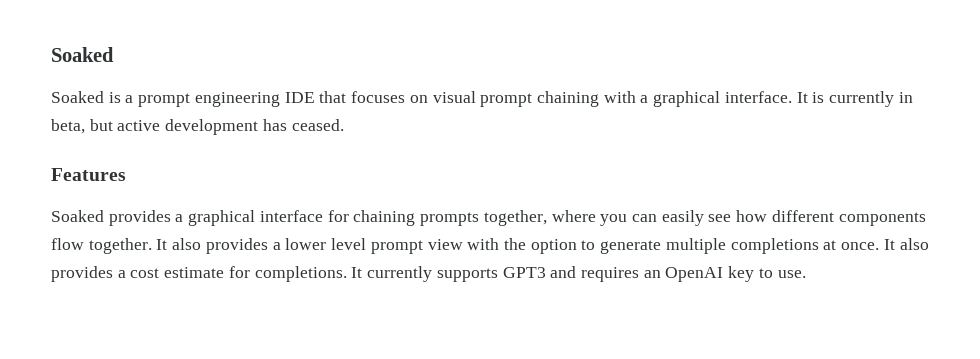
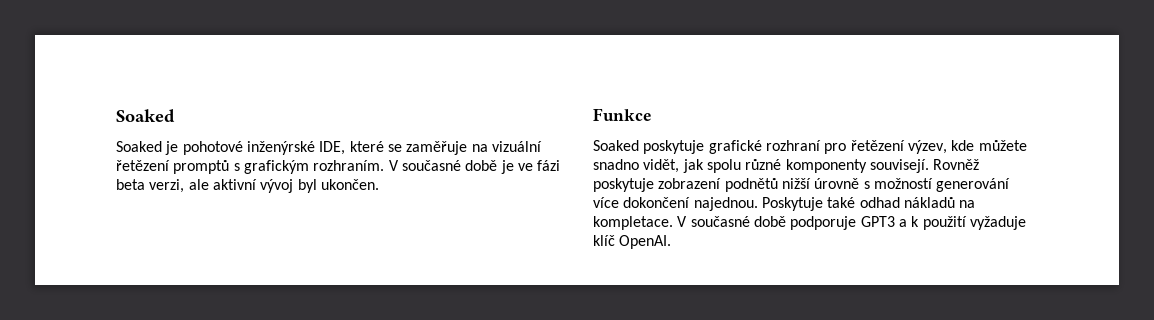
[108,91,913,107] [51,119,344,135] [51,168,126,181] [51,210,926,226] [51,238,929,254] [51,266,806,282] is a prompt engineering IDE that focuses on visual prompt chaining with a graphical interface. It is currently in beta, but active development has ceased. // Features // Soaked provides a graphical interface for chaining prompts together, where you can easily see how different components flow together. It also provides a lower level prompt view with the option to generate multiple completions at once. It also provides a cost estimate for completions. It currently supports GPT3 and requires an OpenAI key to use. -> [165,141,542,155] [116,160,561,174] [116,179,379,193] [593,108,652,121] [593,140,1027,154] [593,159,980,173] [593,178,1011,192] [593,197,976,211] [593,216,1026,230] [593,235,672,249] je pohotové inženýrské IDE, které se zaměřuje na vizuální řetězení promptů s grafickým rozhraním. V současné době je ve fázi beta verzi, ale aktivní vývoj byl ukončen. // Funkce // Soaked poskytuje grafické rozhraní pro řetězení výzev, kde můžete snadno vidět, jak spolu různé komponenty souvisejí. Rovněž poskytuje zobrazení podnětů nižší úrovně s možností generování více dokončení najednou. Poskytuje také odhad nákladů na kompletace. V současné době podporuje GPT3 a k použití vyžaduje klíč OpenAI.

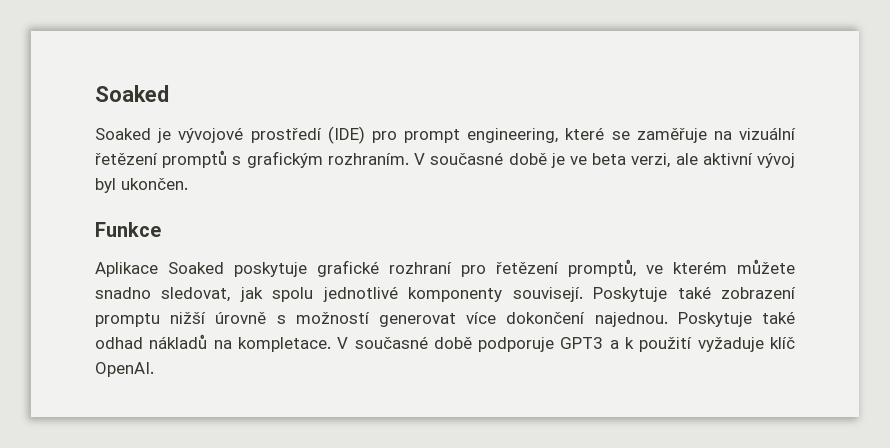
[182,141,346,155] pohotové inženýrské IDE, -> [178,126,559,144] vývojové prostředí (IDE) pro prompt engineering,
[537,160,561,171] fázi -> (587, 160) none
(652, 114) none -> [95,262,158,277] Aplikace
[907,140,975,154] výzev, kde -> [568,259,727,277] promptů, ve kterém
[643,159,680,173] vidět, -> [161,287,231,302] sledovat,
[745,159,782,170] různé -> [322,286,398,302] jednotlivé
[933,159,980,170] [593,178,778,192] Rovněž poskytuje zobrazení podnětů -> [593,286,797,302] [95,313,160,327] Poskytuje také zobrazení promptu
[936,178,1011,192] generování -> [378,313,456,327] generovat

